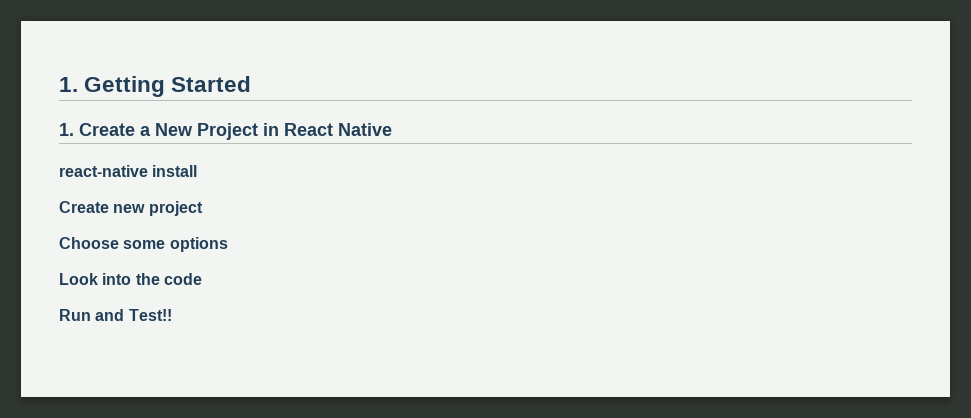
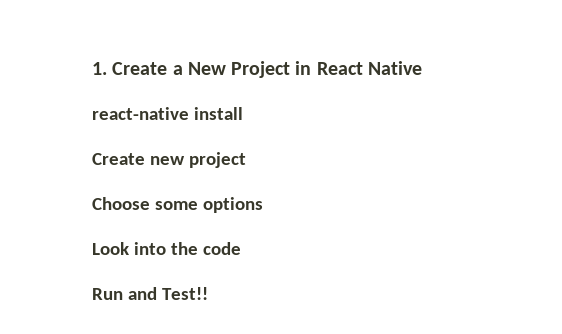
[59,76,252,97] [59,123,74,136] 1. Getting Started // 1. -> [92,62,107,75] 1.

